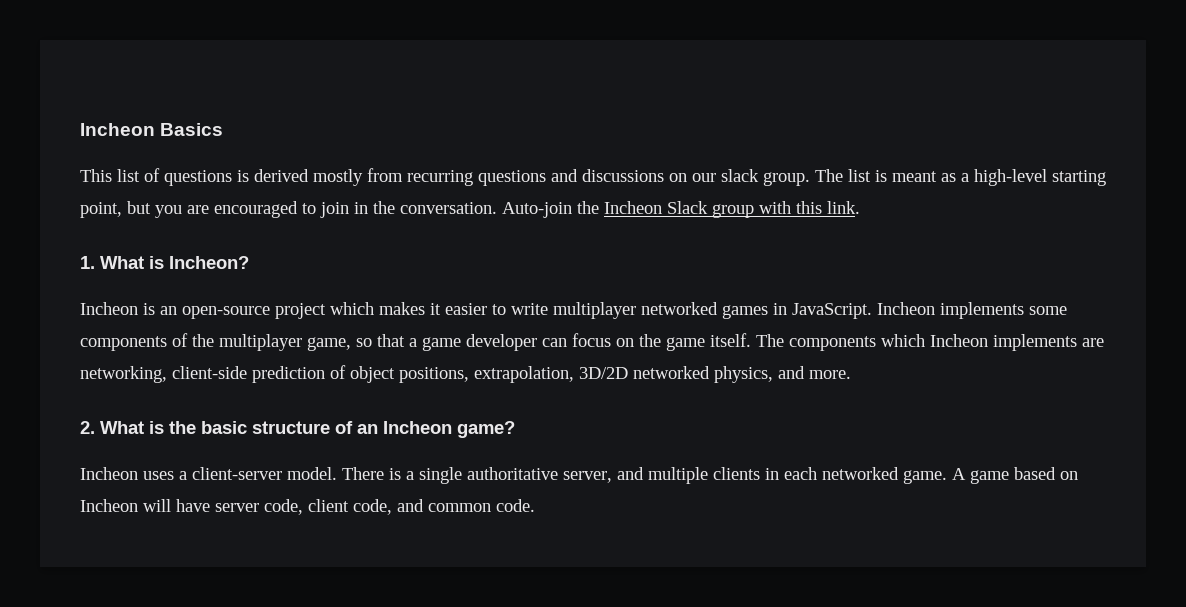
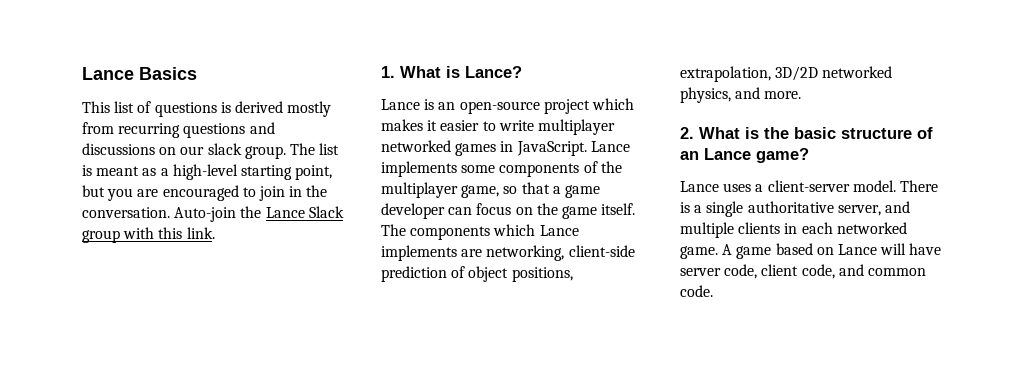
[80,123,155,136] Incheon -> [82,67,134,80] Lance
[604,201,662,214] Incheon -> [265,207,305,218] Lance
[169,256,249,269] [80,302,138,315] Incheon? // Incheon -> [465,66,522,78] [381,99,420,110] Lance? // Lance
[877,302,935,315] Incheon -> [590,141,630,152] Lance
[930,334,988,347] Incheon -> [539,225,579,236] Lance
[383,421,452,434] Incheon -> [704,148,751,160] Lance
[80,467,138,480] Incheon -> [680,181,719,192] Lance
[80,499,138,512] Incheon -> [837,244,877,255] Lance

